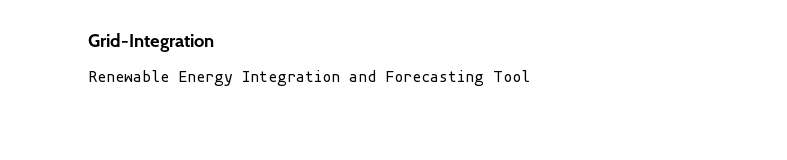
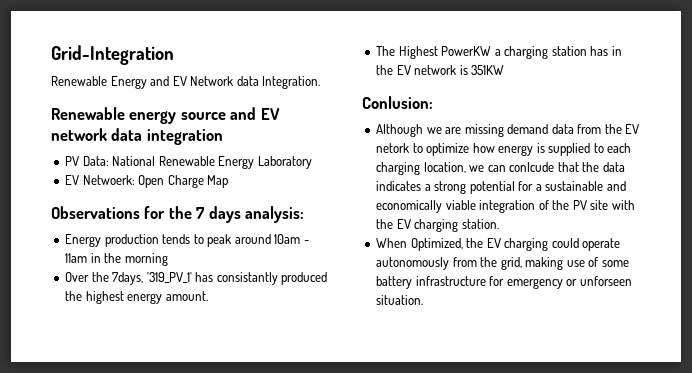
[242,70,530,86] Integration and Forecasting Tool -> [150,76,321,89] [51,107,280,124] [51,128,223,145] [65,156,312,169] [65,175,229,188] [51,206,305,223] [65,234,309,247] [65,253,168,266] [65,272,328,285] [65,291,208,304] [376,46,622,59] [376,65,505,75] [362,96,433,109] [376,124,640,137] [376,143,632,156] [376,162,625,175] [376,181,626,194] [376,200,635,213] [376,219,499,232] [376,238,621,251] [376,257,629,270] [376,276,632,289] [376,295,424,305] and EV Network data Integration. // Renewable energy source and EV network data integration // PV Data: National Renewable Energy Laboratory // EV Netwoerk: Open Charge Map // Observations for the 7 days analysis: // Energy production tends to peak around 10am - 11am in the morning // Over the 7days, '319_PV_1' has consistantly produced the highest energy amount. // The Highest PowerKW a charging station has in the EV network is 351KW // Conlusion: // Although we are missing demand data from the EV netork to optimize how energy is supplied to each charging location, we can conlcude that the data indicates a strong potential for a sustainable and economically viable integration of the PV site with the EV charging station. // When Optimized, the EV charging could operate autonomously from the grid, making use of some battery infrastructure for emergency or unforseen situation.

